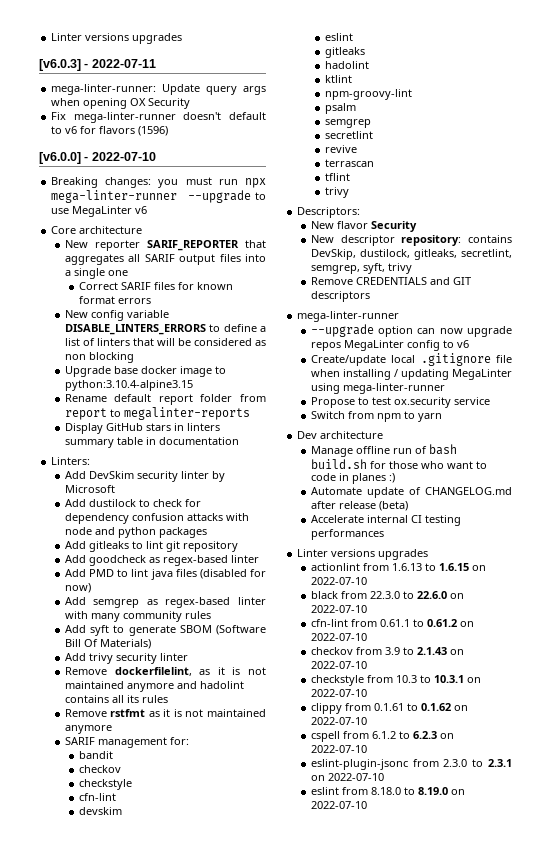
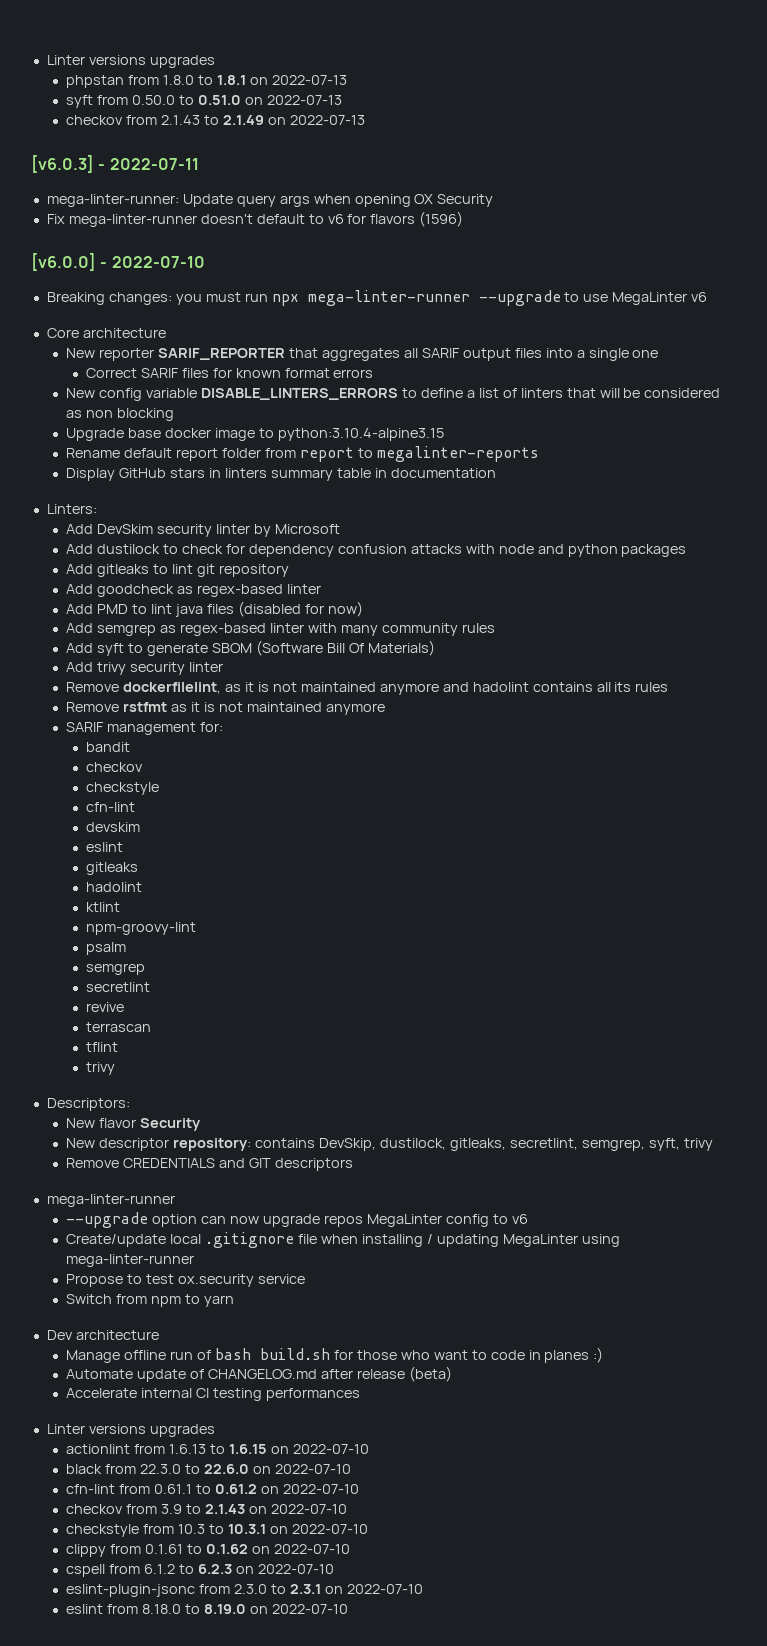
[51,33,183,44] Linter versions upgrades -> [46,55,215,68] [66,75,347,88] [66,95,342,108] [66,115,365,125] Linter versions upgrades // phpstan from 1.8.0 to 1.8.1 on 2022-07-13 // syft from 0.50.0 to 0.51.0 on 2022-07-13 // checkov from 2.1.43 to 2.1.49 on 2022-07-13

